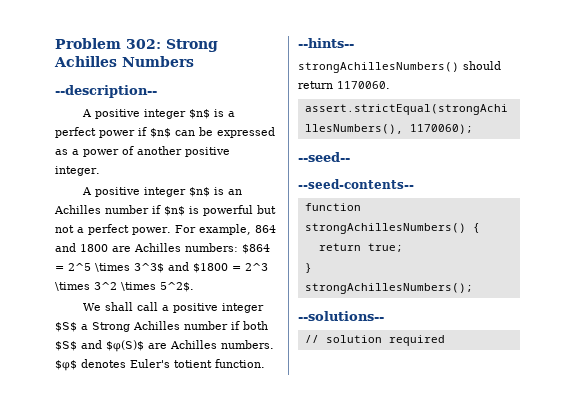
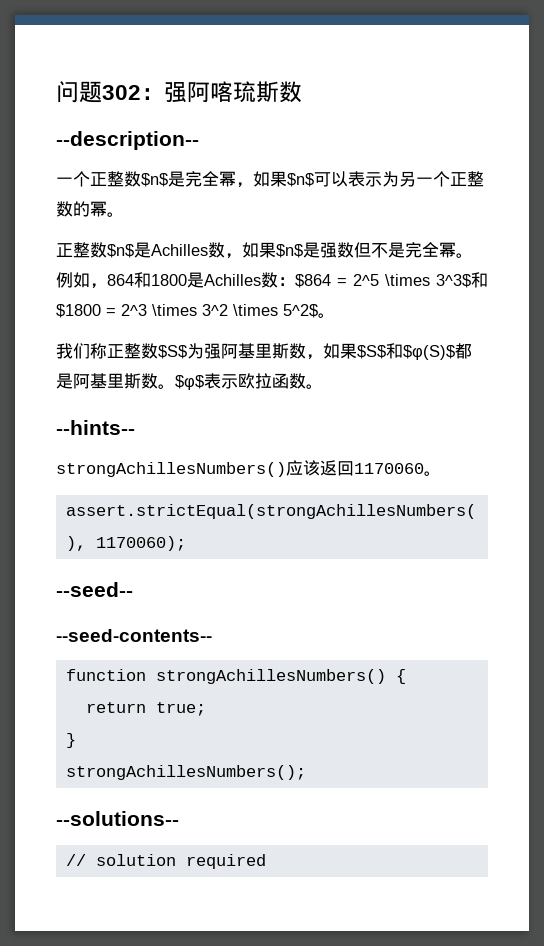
[55,38,218,52] [54,56,194,67] [55,85,157,98] [81,109,235,119] [55,127,275,138] [55,146,230,157] [55,166,100,176] [81,187,242,197] [54,205,276,216] [55,224,276,235] [55,243,238,252] Problem 302: Strong Achilles Numbers // --description-- // A positive integer $n$ is a perfect power if $n$ can be expressed as a power of another positive integer. // A positive integer $n$ is an Achilles number if $n$ is powerful but not a perfect power. For example, 864 and 1800 are Achilles numbers: -> [56,81,302,103] [56,131,199,150] [56,171,484,188] [56,201,124,217] [56,242,473,259] [56,272,295,289] 问题302：强阿喀琉斯数 // --description-- // 一个正整数$n$是完全幂，如果$n$可以表示为另一个正整数的幂。 // 正整数$n$是Achilles数，如果$n$是强数但不是完全幂。例如，864和1800是Achilles数：
[168,262,189,271] and -> [471,272,488,288] 和
[160,282,194,292] [82,302,264,313] [55,321,268,332] [55,340,274,352] [55,359,265,371] 5^2$. // We shall call a positive integer $S$ a Strong Achilles number if both $S$ and $φ(S)$ are Achilles numbers. $φ$ denotes Euler's totient function. -> [283,304,335,318] [56,343,472,360] [56,373,323,390] 5^2$。 // 我们称正整数$S$为强阿基里斯数，如果$S$和$φ(S)$都是阿基里斯数。$φ$表示欧拉函数。
[463,61,501,70] [298,81,390,89] should return 1170060. -> [286,460,441,476] 应该返回1170060。

